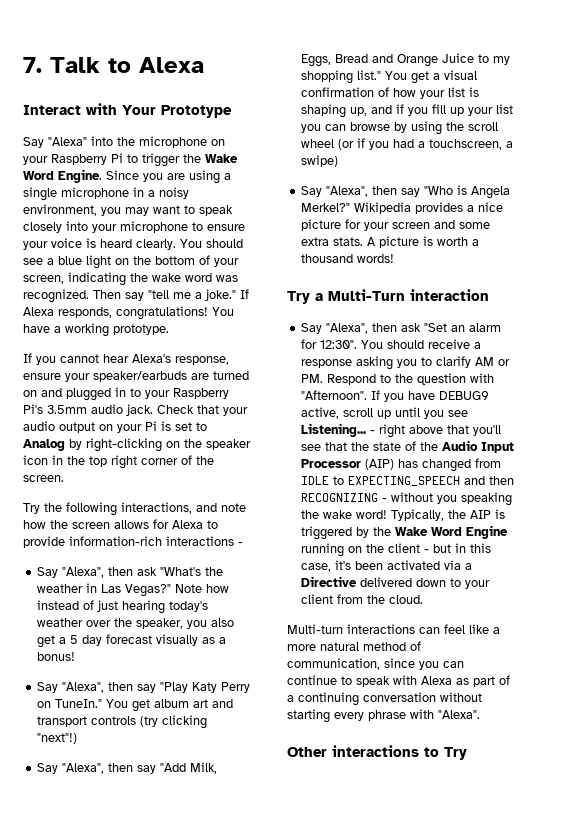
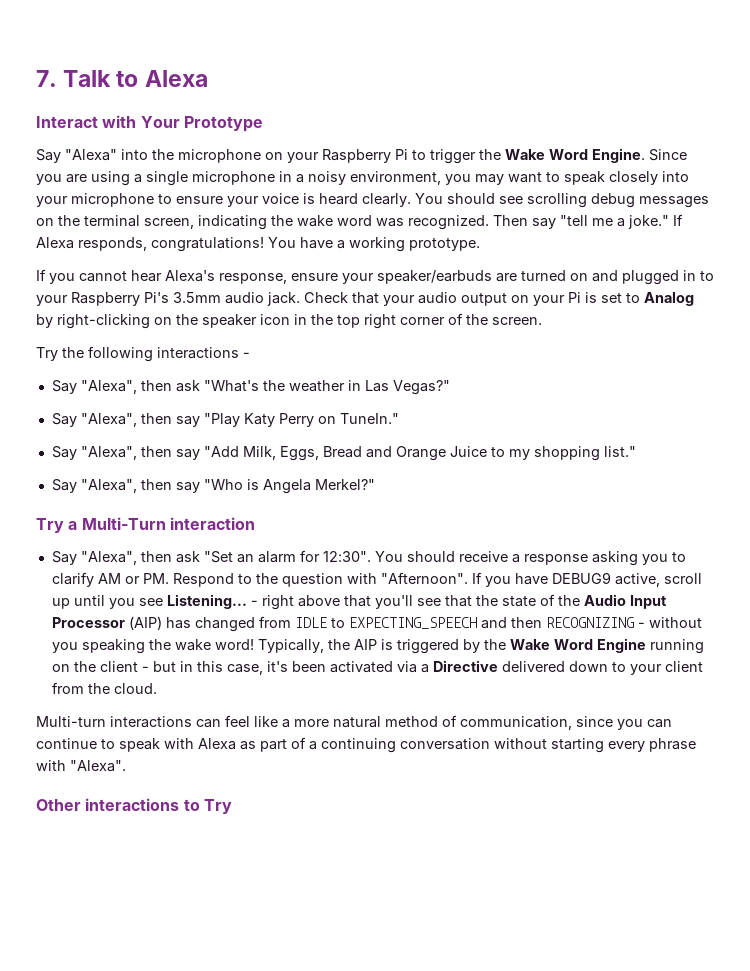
[47,255,239,269] a blue light on the bottom of your -> [527,193,709,208] [36,215,140,227] scrolling debug messages on the terminal
[121,502,246,514] [23,519,218,529] [23,536,162,548] interactions, and note how the screen allows for Alexa to provide information-rich -> (153, 354) none
[175,584,230,593] [37,600,209,614] [37,618,235,629] [37,634,227,648] [37,652,76,661] Note how instead of just hearing today's weather over the speaker, you also get a 5 day forecast visually as a bonus! -> (450, 387) none
[106,699,234,712] [37,715,208,729] [37,733,78,744] You get album art and transport controls (try clicking "next"!) -> (399, 418) none
[385,70,478,84] [301,87,480,99] [301,104,514,118] [301,121,499,135] [301,138,514,150] [301,155,339,167] You get a visual confirmation of how your list is shaping up, and if you fill up your list you can browse by using the scroll wheel (or if you had a touchscreen, a swipe) -> (636, 451) none
[354,202,504,214] [301,219,491,231] [301,236,480,248] [301,254,395,263] Wikipedia provides a nice picture for your screen and some extra stats. A picture is worth a thousand words! -> (375, 484) none

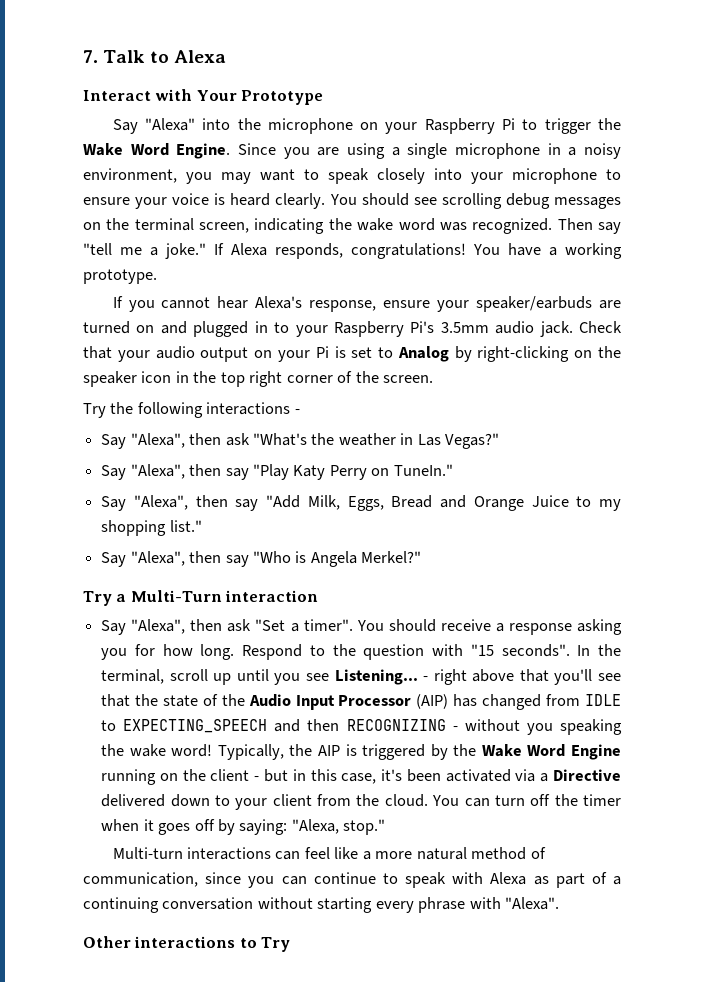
[236,550,371,563] an alarm for 12:30". -> [290,619,353,632] a timer".
[671,552,686,562] [51,572,169,587] to clarify AM or PM. -> [134,644,235,660] for how long.
[380,572,660,587] "Afternoon". If you have DEBUG9 active, -> [470,644,622,657] [101,669,165,684] "15 seconds". In the terminal,
(157, 688) none -> [432,794,622,807] [101,819,386,835] You can turn off the timer when it goes off by saying: "Alexa, stop."

